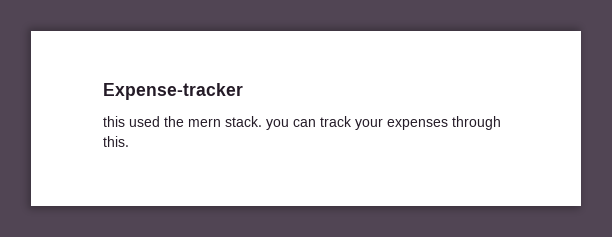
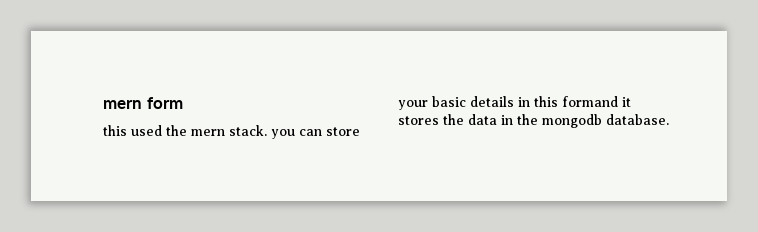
[103,83,243,100] Expense-tracker -> [103,97,183,109] mern form
[320,116,501,130] [103,136,129,147] track your expenses through this. -> [326,127,360,136] [398,96,631,110] [398,114,669,128] store your basic details in this formand it stores the data in the mongodb database.

